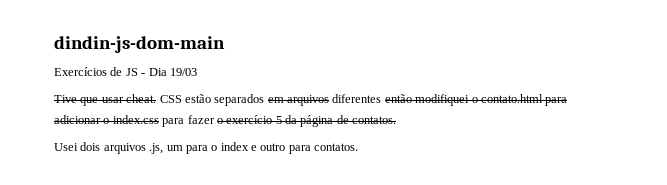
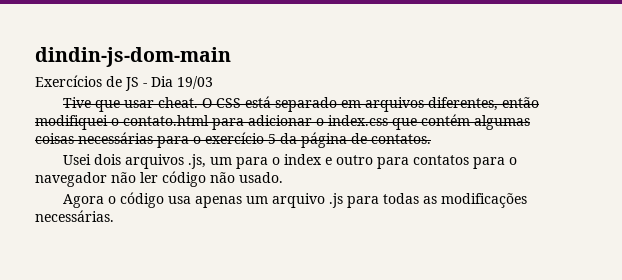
[159,94,265,106] CSS estão separados -> [201,96,337,112] O CSS está separado
[332,94,382,103] diferentes -> [427,97,498,111] diferentes,
[162,115,215,127] para fazer -> [392,114,530,130] [35,132,189,148] que contém algumas coisas necessárias para
[314,143,359,151] contatos. -> [412,155,517,169] [35,171,283,187] [62,192,527,208] [35,210,114,222] contatos para o navegador não ler código não usado. // Agora o código usa apenas um arquivo .js para todas as modificações necessárias.

